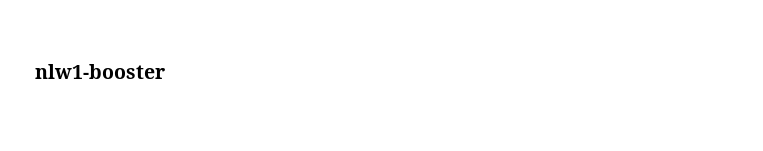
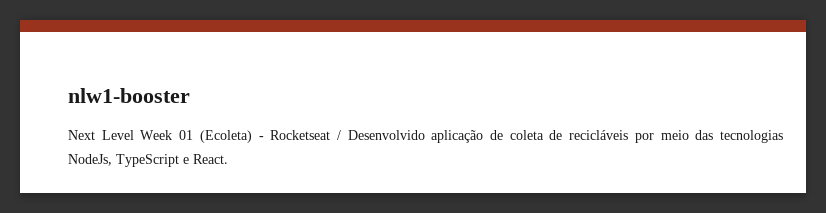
(165, 71) none -> [68,130,783,143] [68,154,228,167] // Next Level Week 01 (Ecoleta) - Rocketseat / Desenvolvido aplicação de coleta de recicláveis por meio das tecnologias NodeJs, TypeScript e React.

